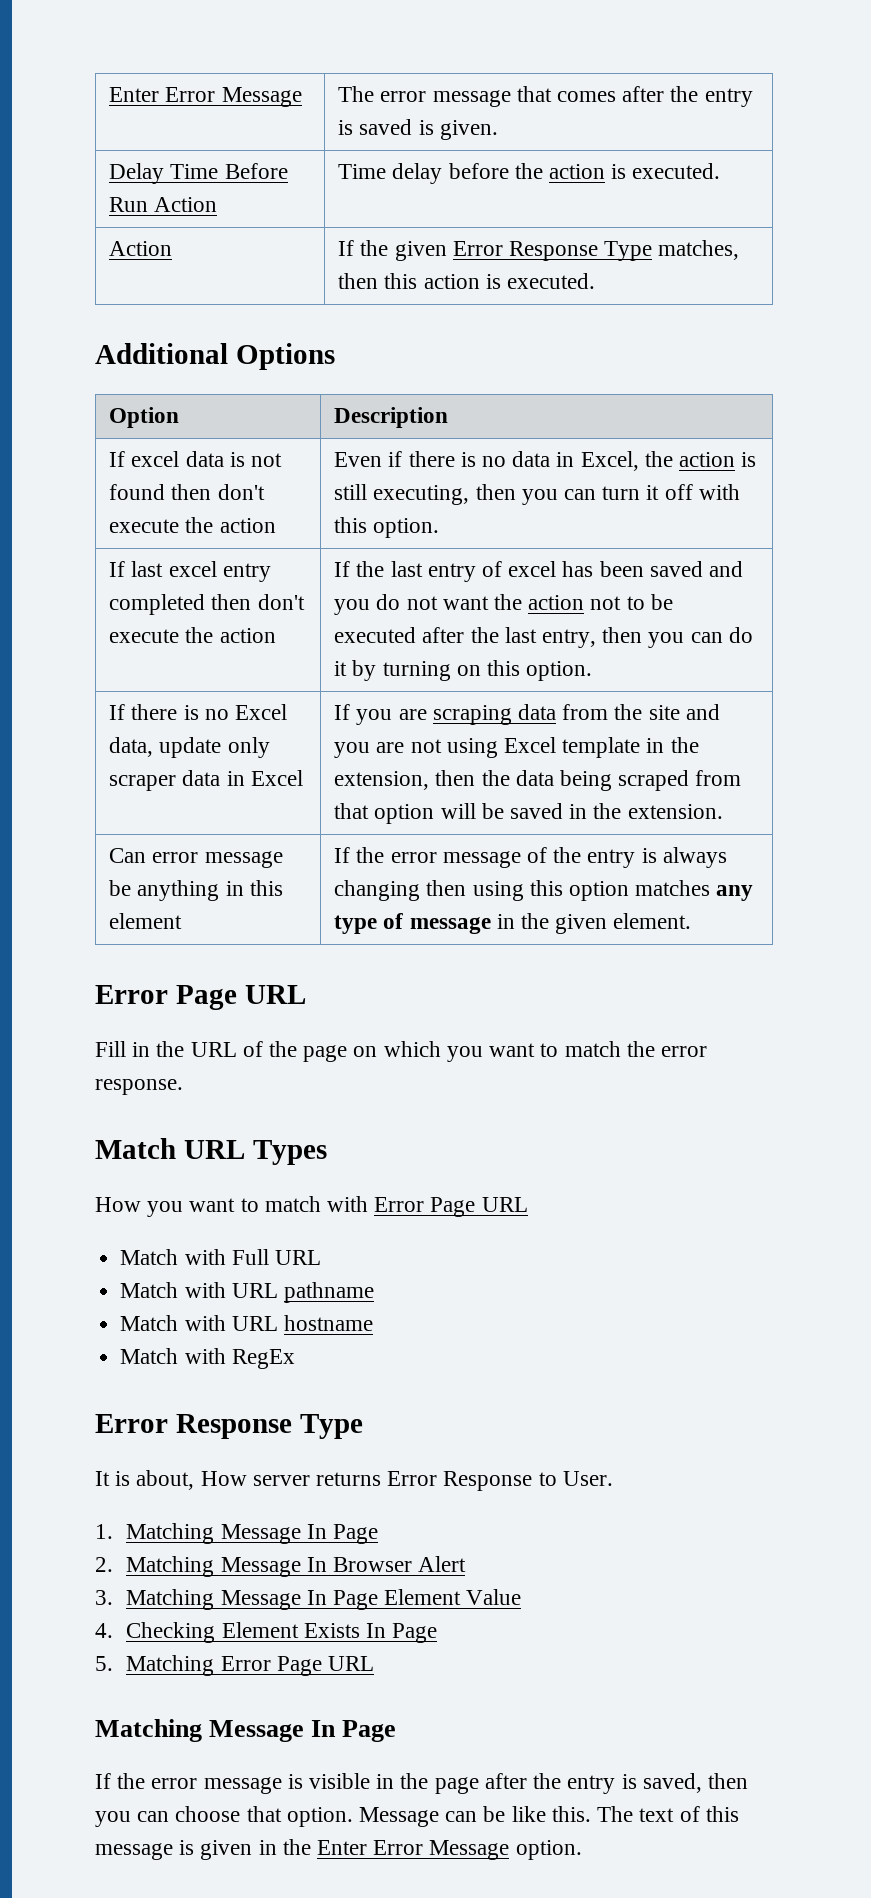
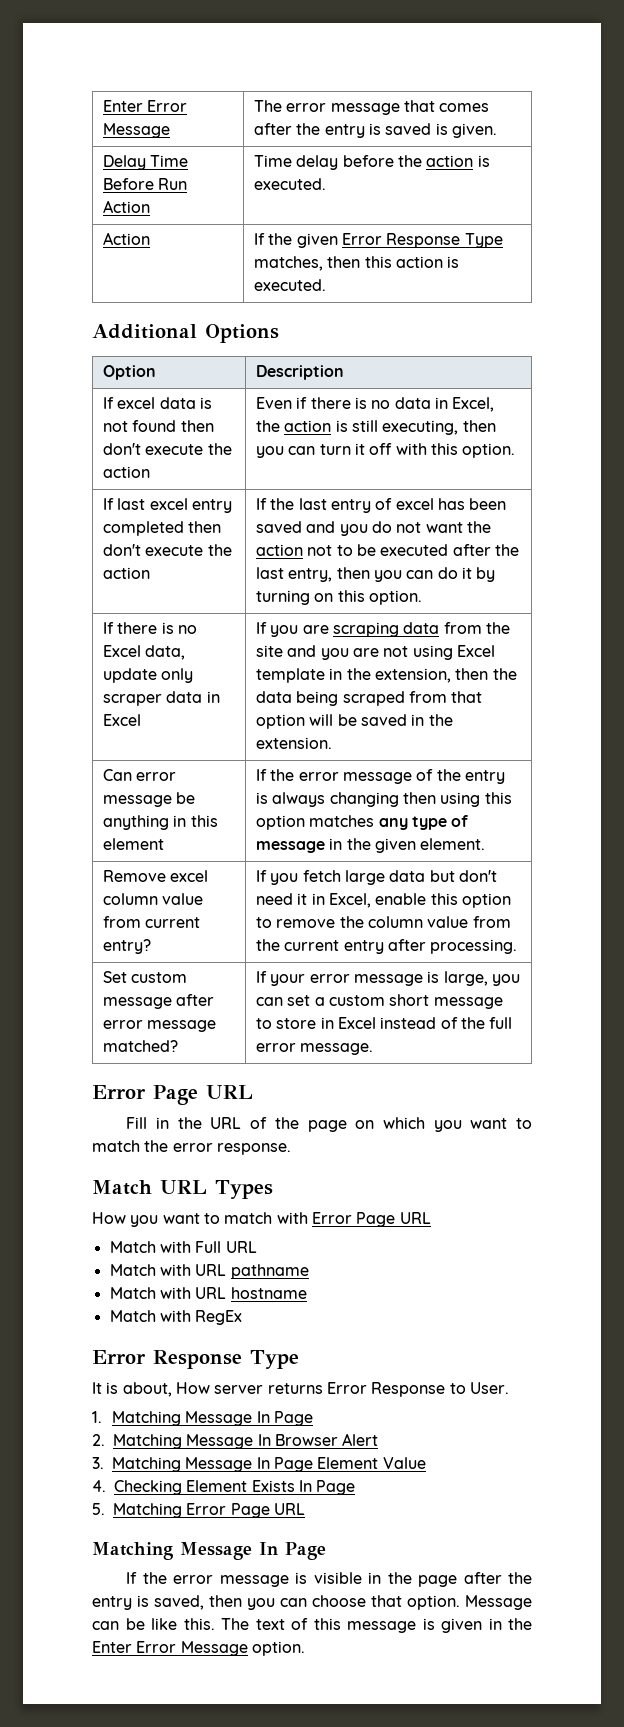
(692, 921) none -> [103,870,209,882] [103,893,204,905] [103,916,201,928] [103,939,152,954] [256,870,498,885] [256,893,512,908] [256,916,511,928] [256,939,518,954] [103,971,188,983] [103,994,215,1009] [103,1020,217,1032] [103,1040,179,1052] [256,971,521,986] [256,994,503,1009] [256,1017,513,1029] [256,1043,374,1055] // Remove excel column value from current entry? | If you fetch large data but don't need it in Excel, enable this option to remove the column value from the current entry after processing. // Set custom message after error message matched? | If your error message is large, you can set a custom short message to store in Excel instead of the full error message.

